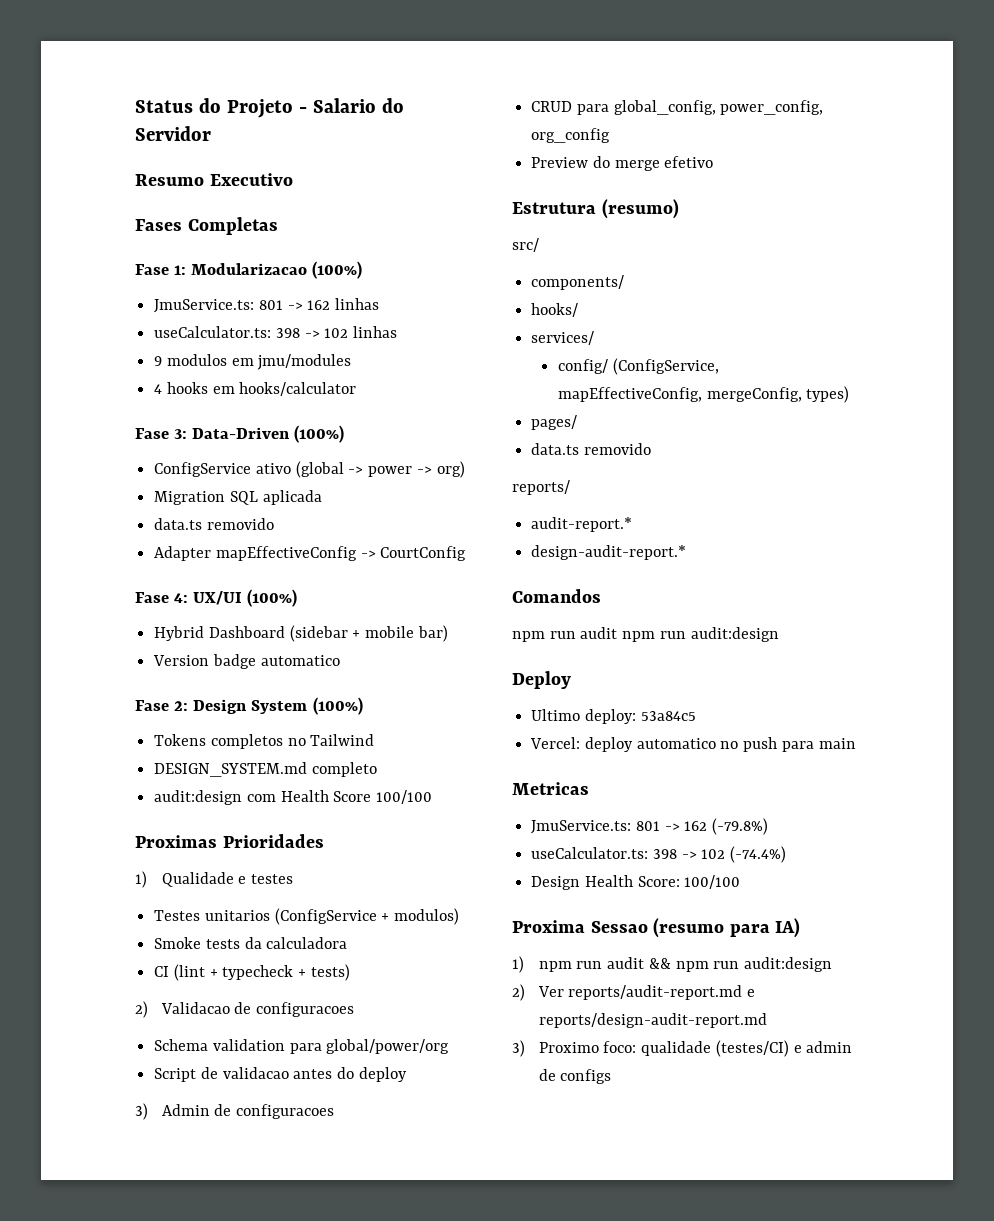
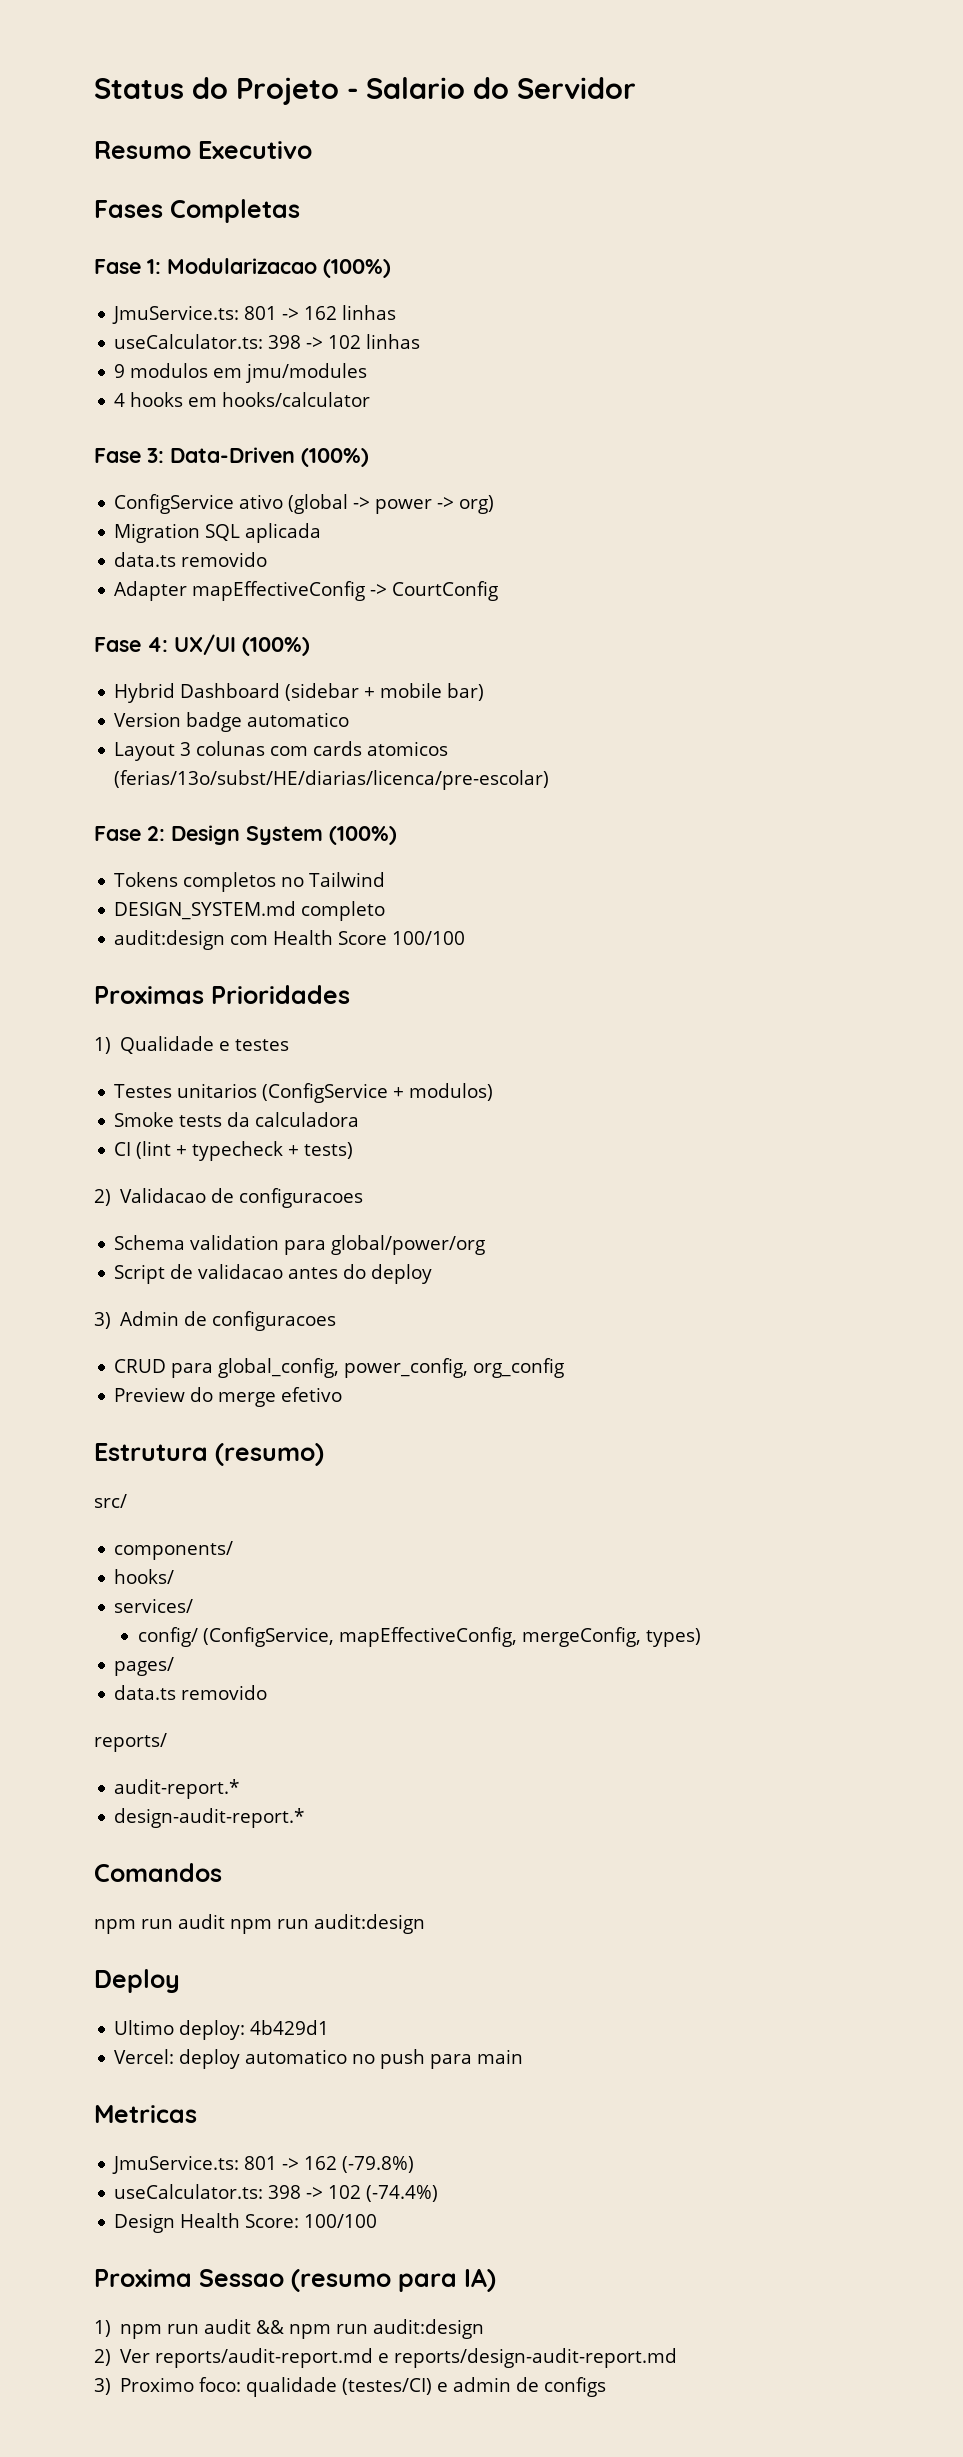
(340, 660) none -> [114,741,449,761] [114,770,550,790] // Layout 3 colunas com cards atomicos (ferias/13o/subst/HE/diarias/licenca/pre-escolar)
[640,711,696,721] 53a84c5 -> [250,2020,330,2035] 4b429d1

